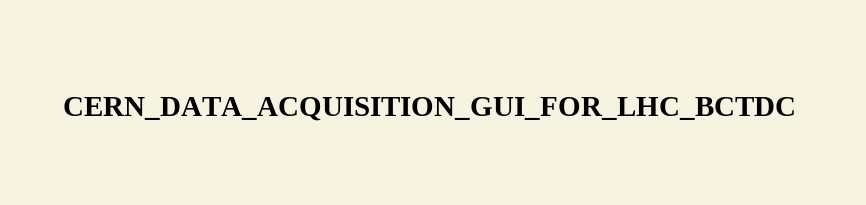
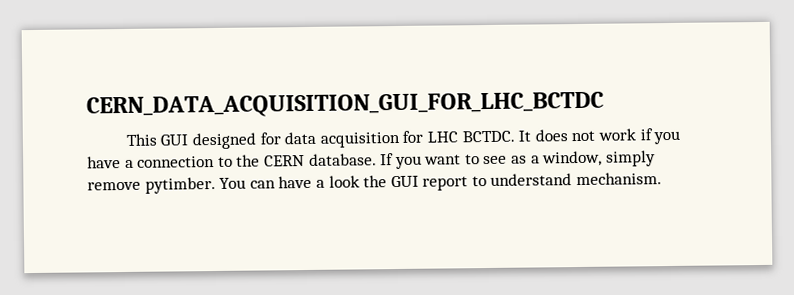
(796, 109) none -> [125,128,681,150] [87,150,656,170] [87,172,663,194] // This GUI designed for data acquisition for LHC BCTDC. It does not work if you have a connection to the CERN database. If you want to see as a window, simply remove pytimber. You can have a look the GUI report to understand mechanism.

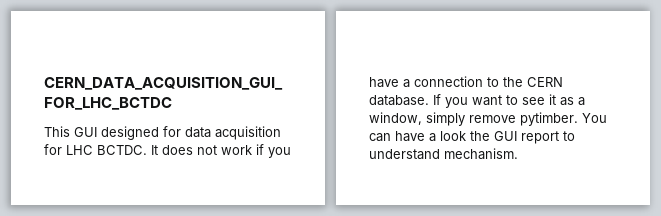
(508, 160) none -> [549,94,556,105] it

